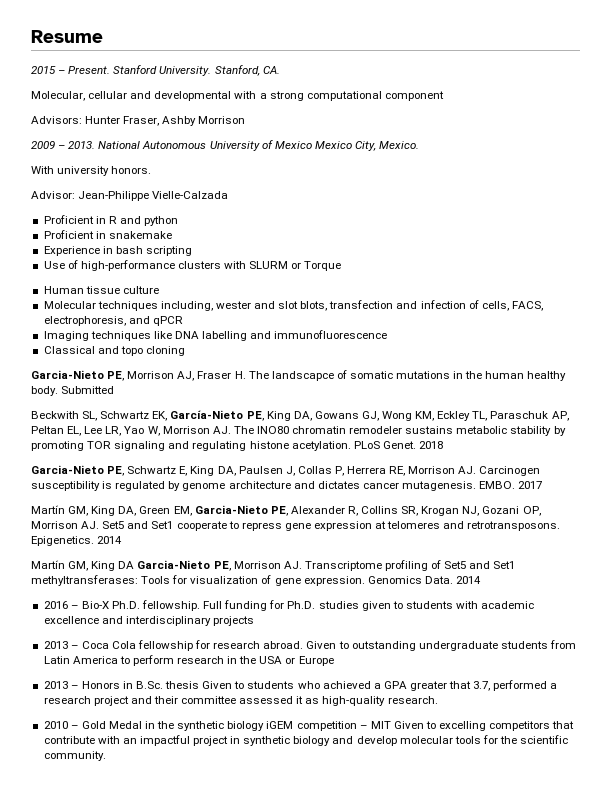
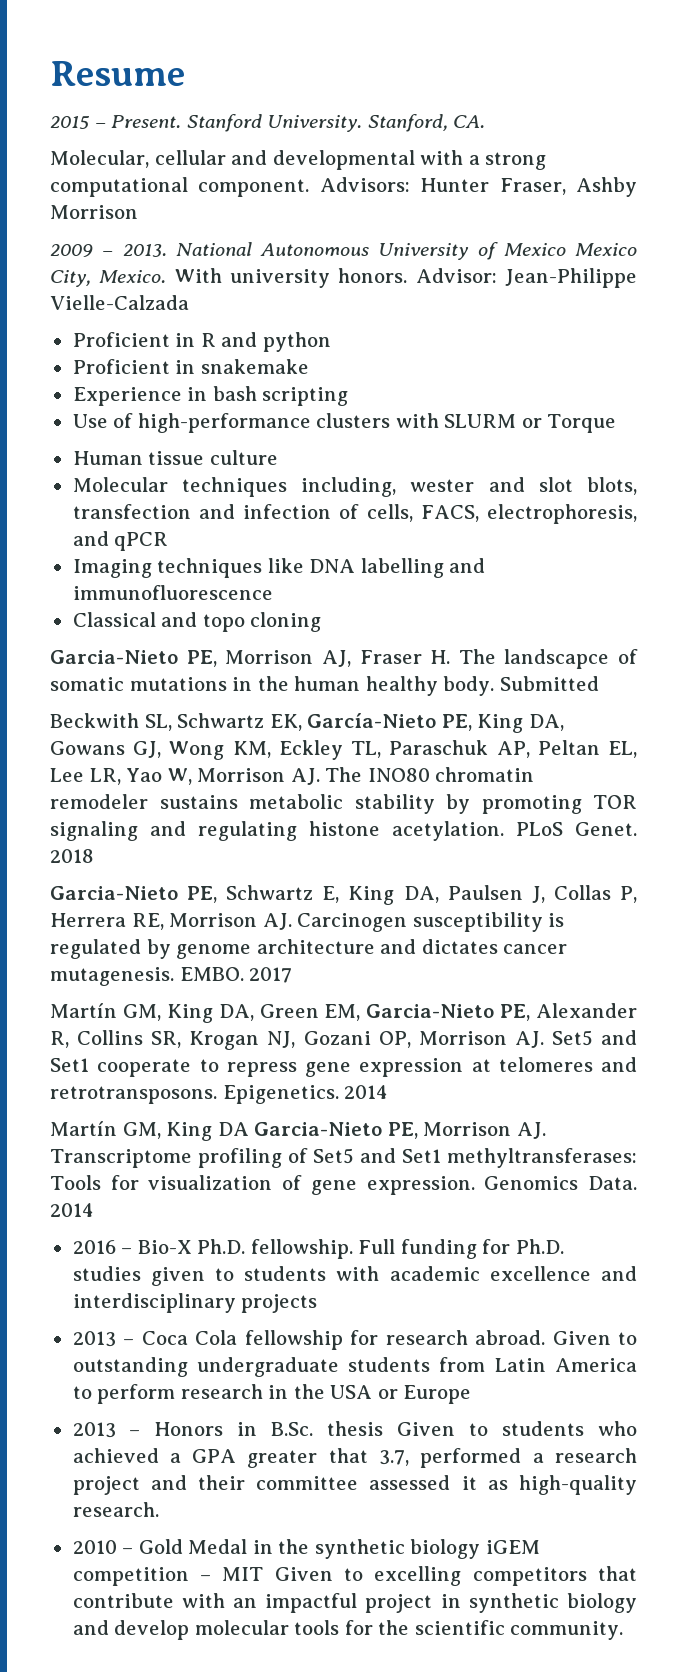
[384,91,444,101] component // -> [198,179,310,197] component.
(420, 145) // -> (167, 276) none
(152, 170) // -> (408, 275) none

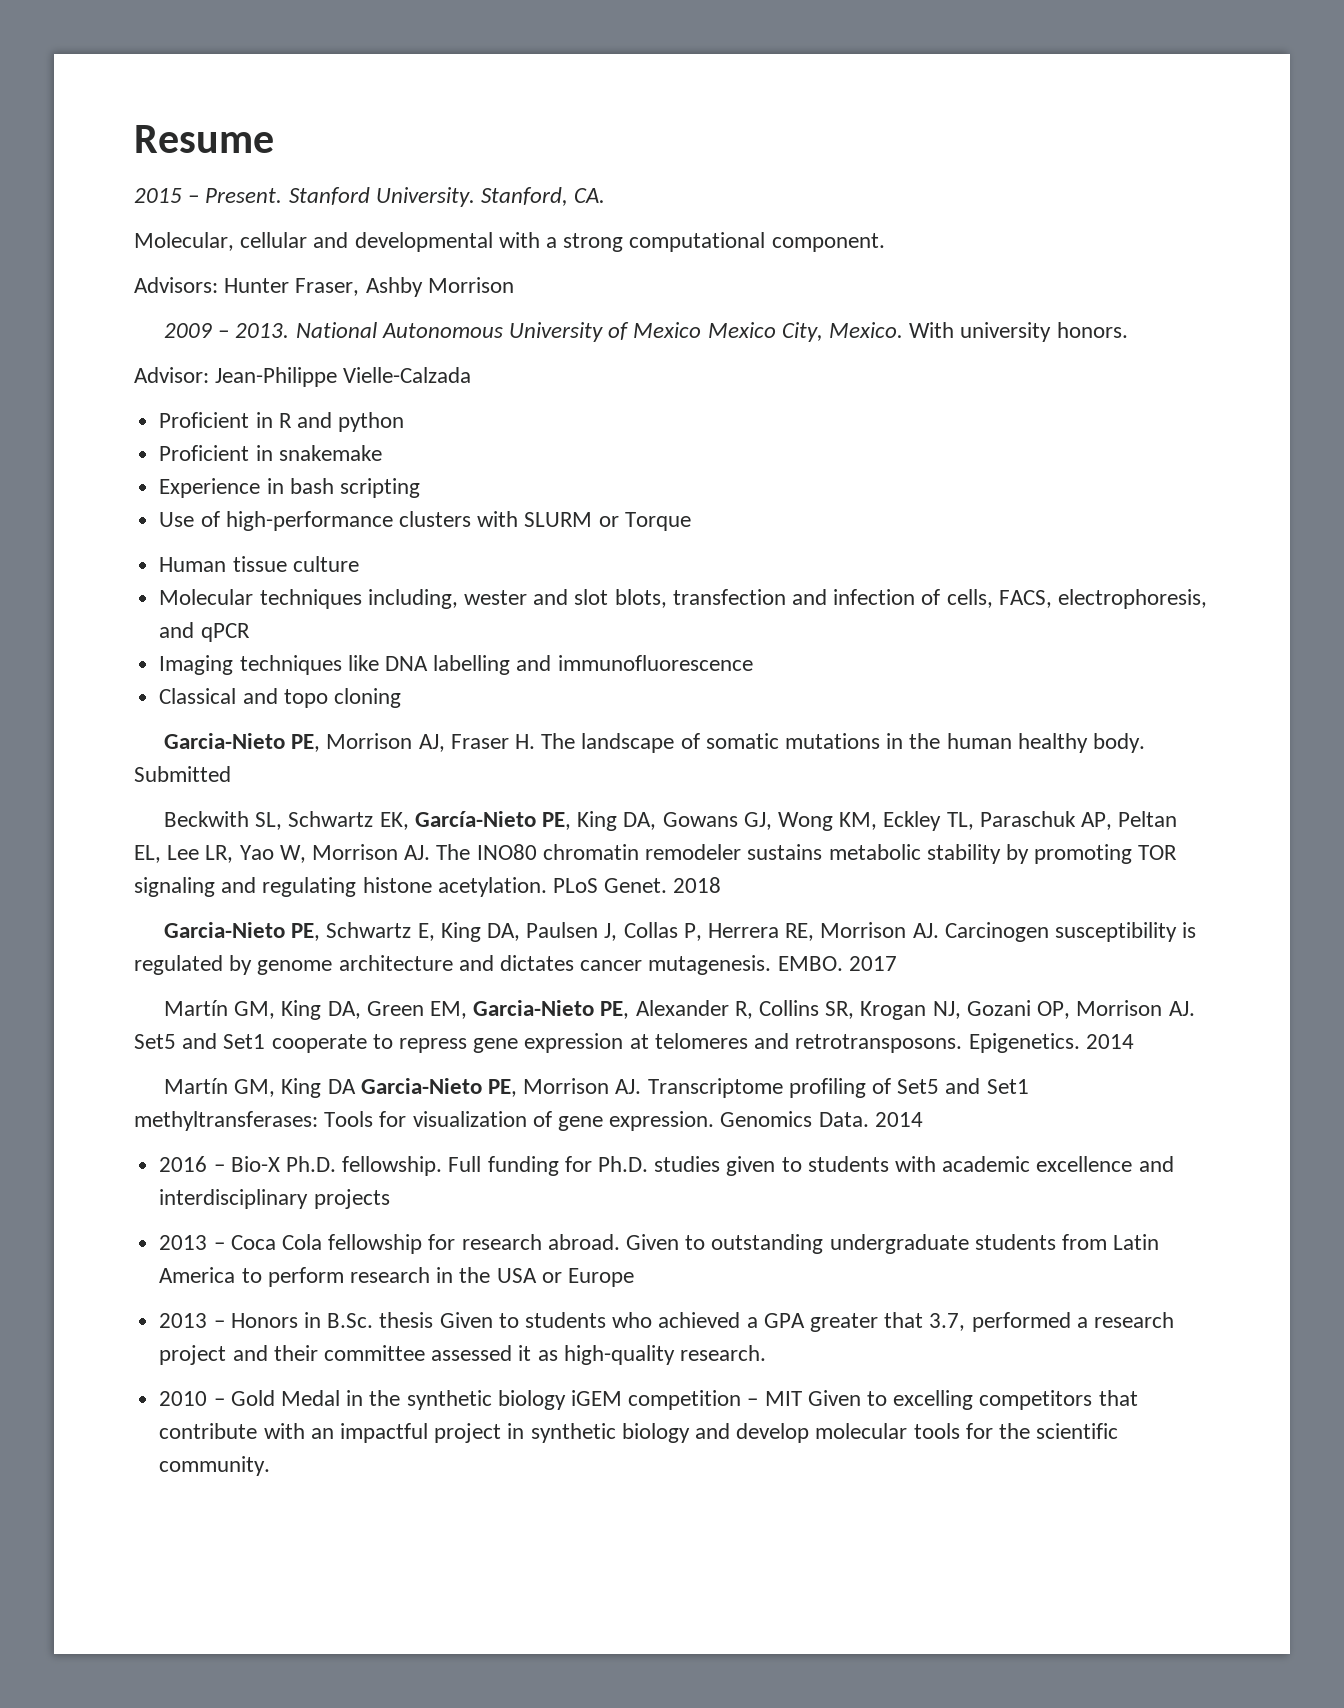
(310, 188) none -> (885, 242) //
(408, 275) none -> (1128, 330) //
[504,649,610,669] landscapce -> [581,733,675,753] landscape

